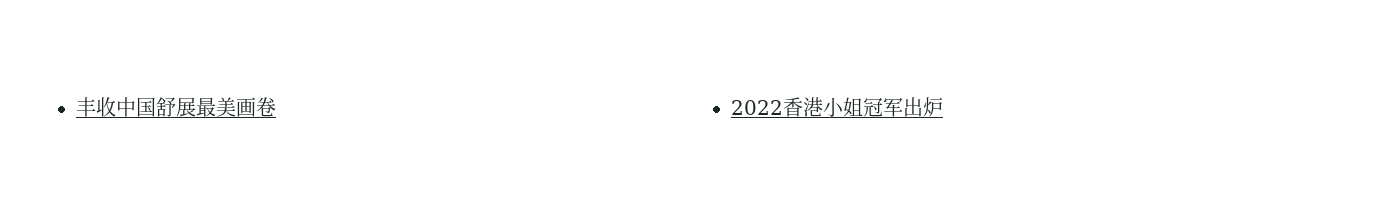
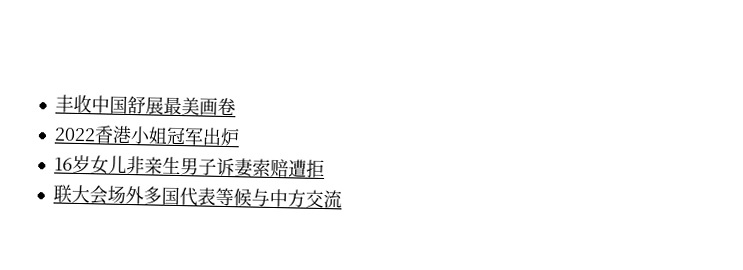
(943, 107) none -> [53,154,325,179] [52,184,342,209] // 16岁女儿非亲生男子诉妻索赔遭拒 // 联大会场外多国代表等候与中方交流

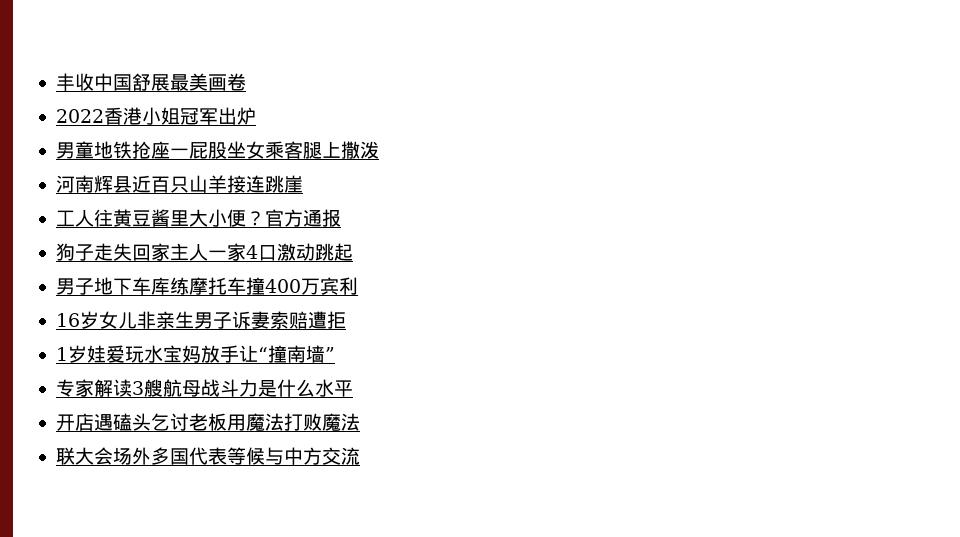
(240, 137) none -> [55,141,379,159] [55,175,303,193] [55,209,341,227] [55,243,353,261] [55,277,358,295] // 男童地铁抢座一屁股坐女乘客腿上撒泼 // 河南辉县近百只山羊接连跳崖 // 工人往黄豆酱里大小便？官方通报 // 狗子走失回家主人一家4口激动跳起 // 男子地下车库练摩托车撞400万宾利
(325, 169) none -> [55,345,335,363] [55,379,353,397] [55,413,360,431] // 1岁娃爱玩水宝妈放手让“撞南墙” // 专家解读3艘航母战斗力是什么水平 // 开店遇磕头乞讨老板用魔法打败魔法

